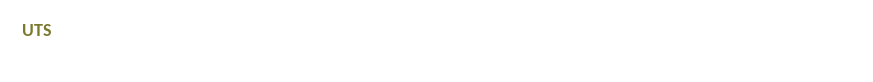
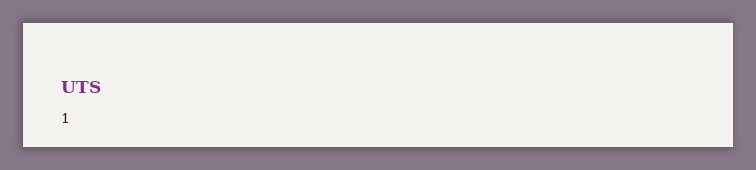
(52, 30) none -> [61,113,70,123] // 1

